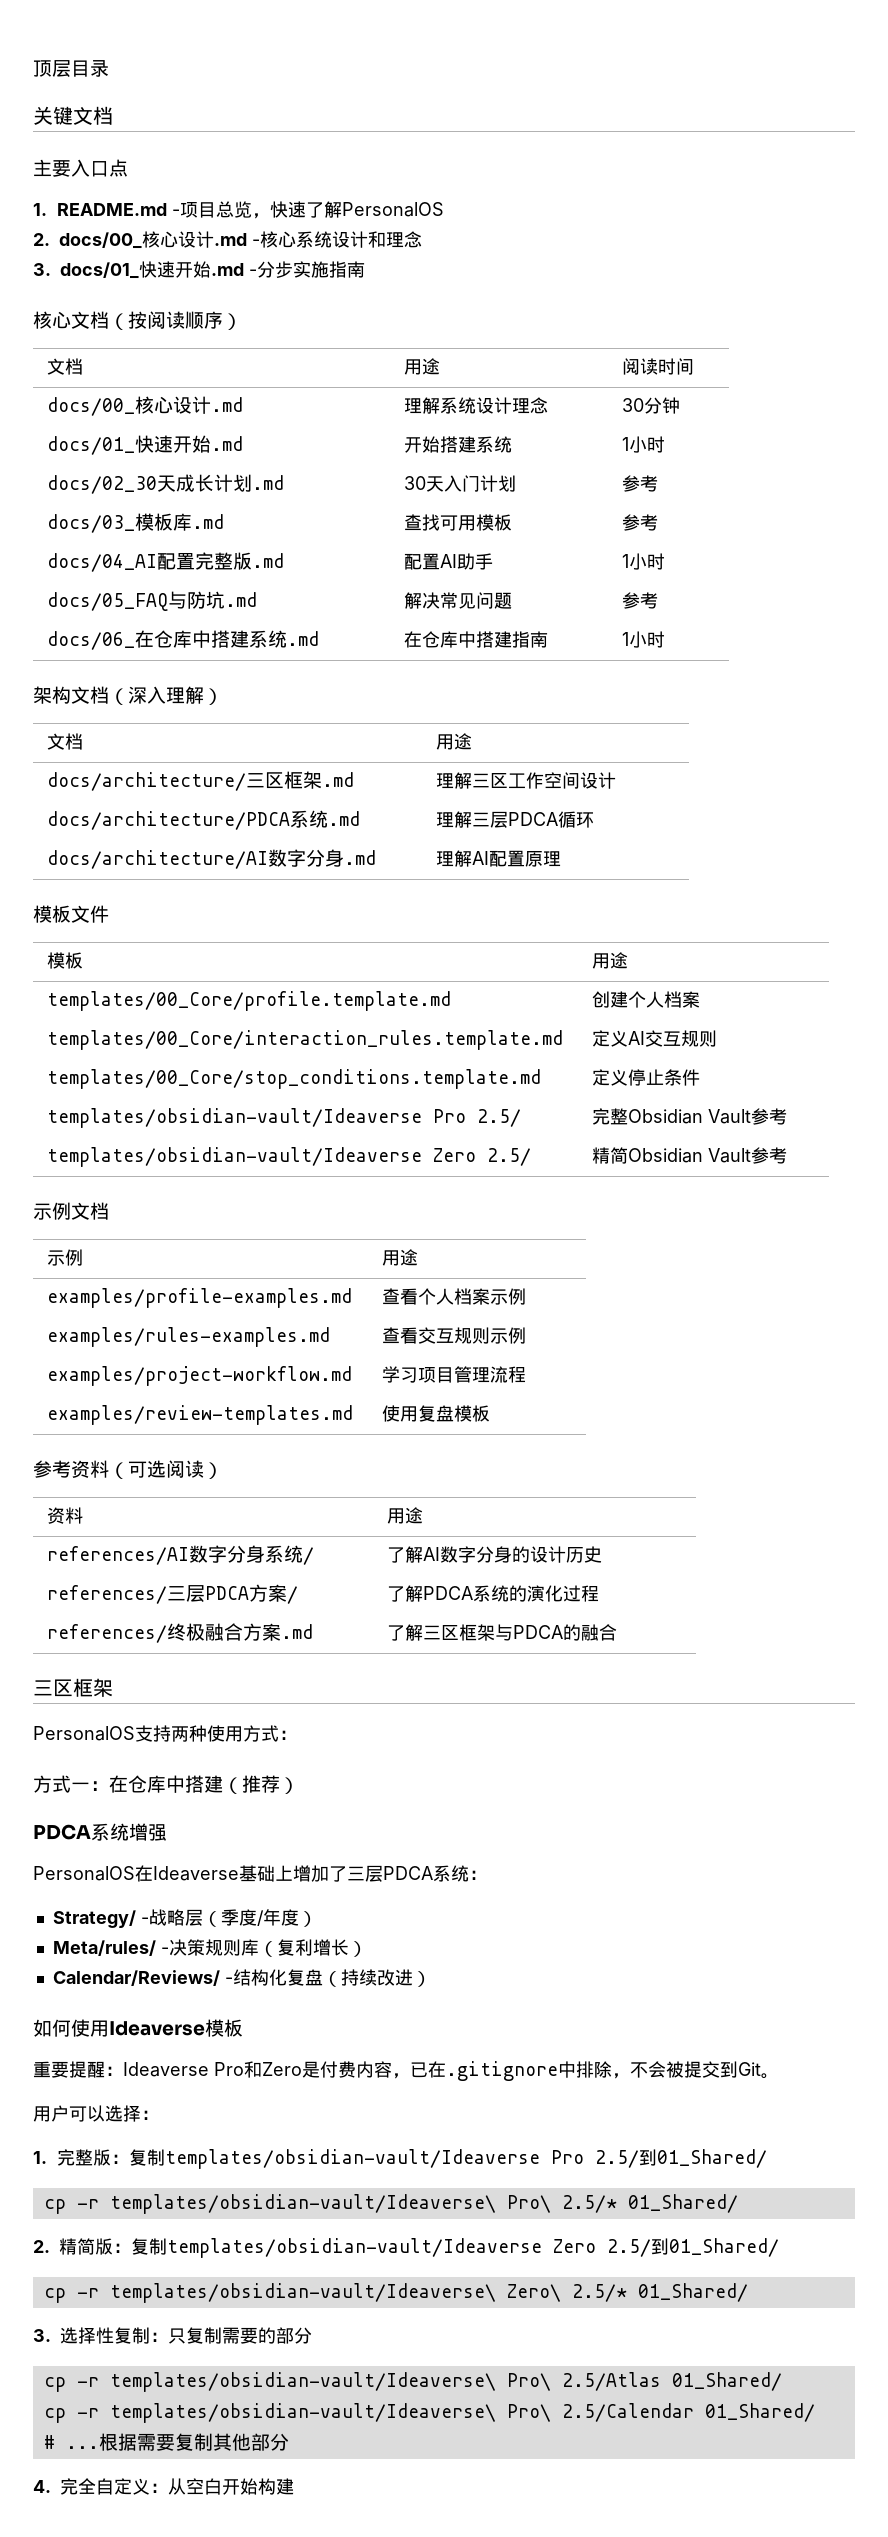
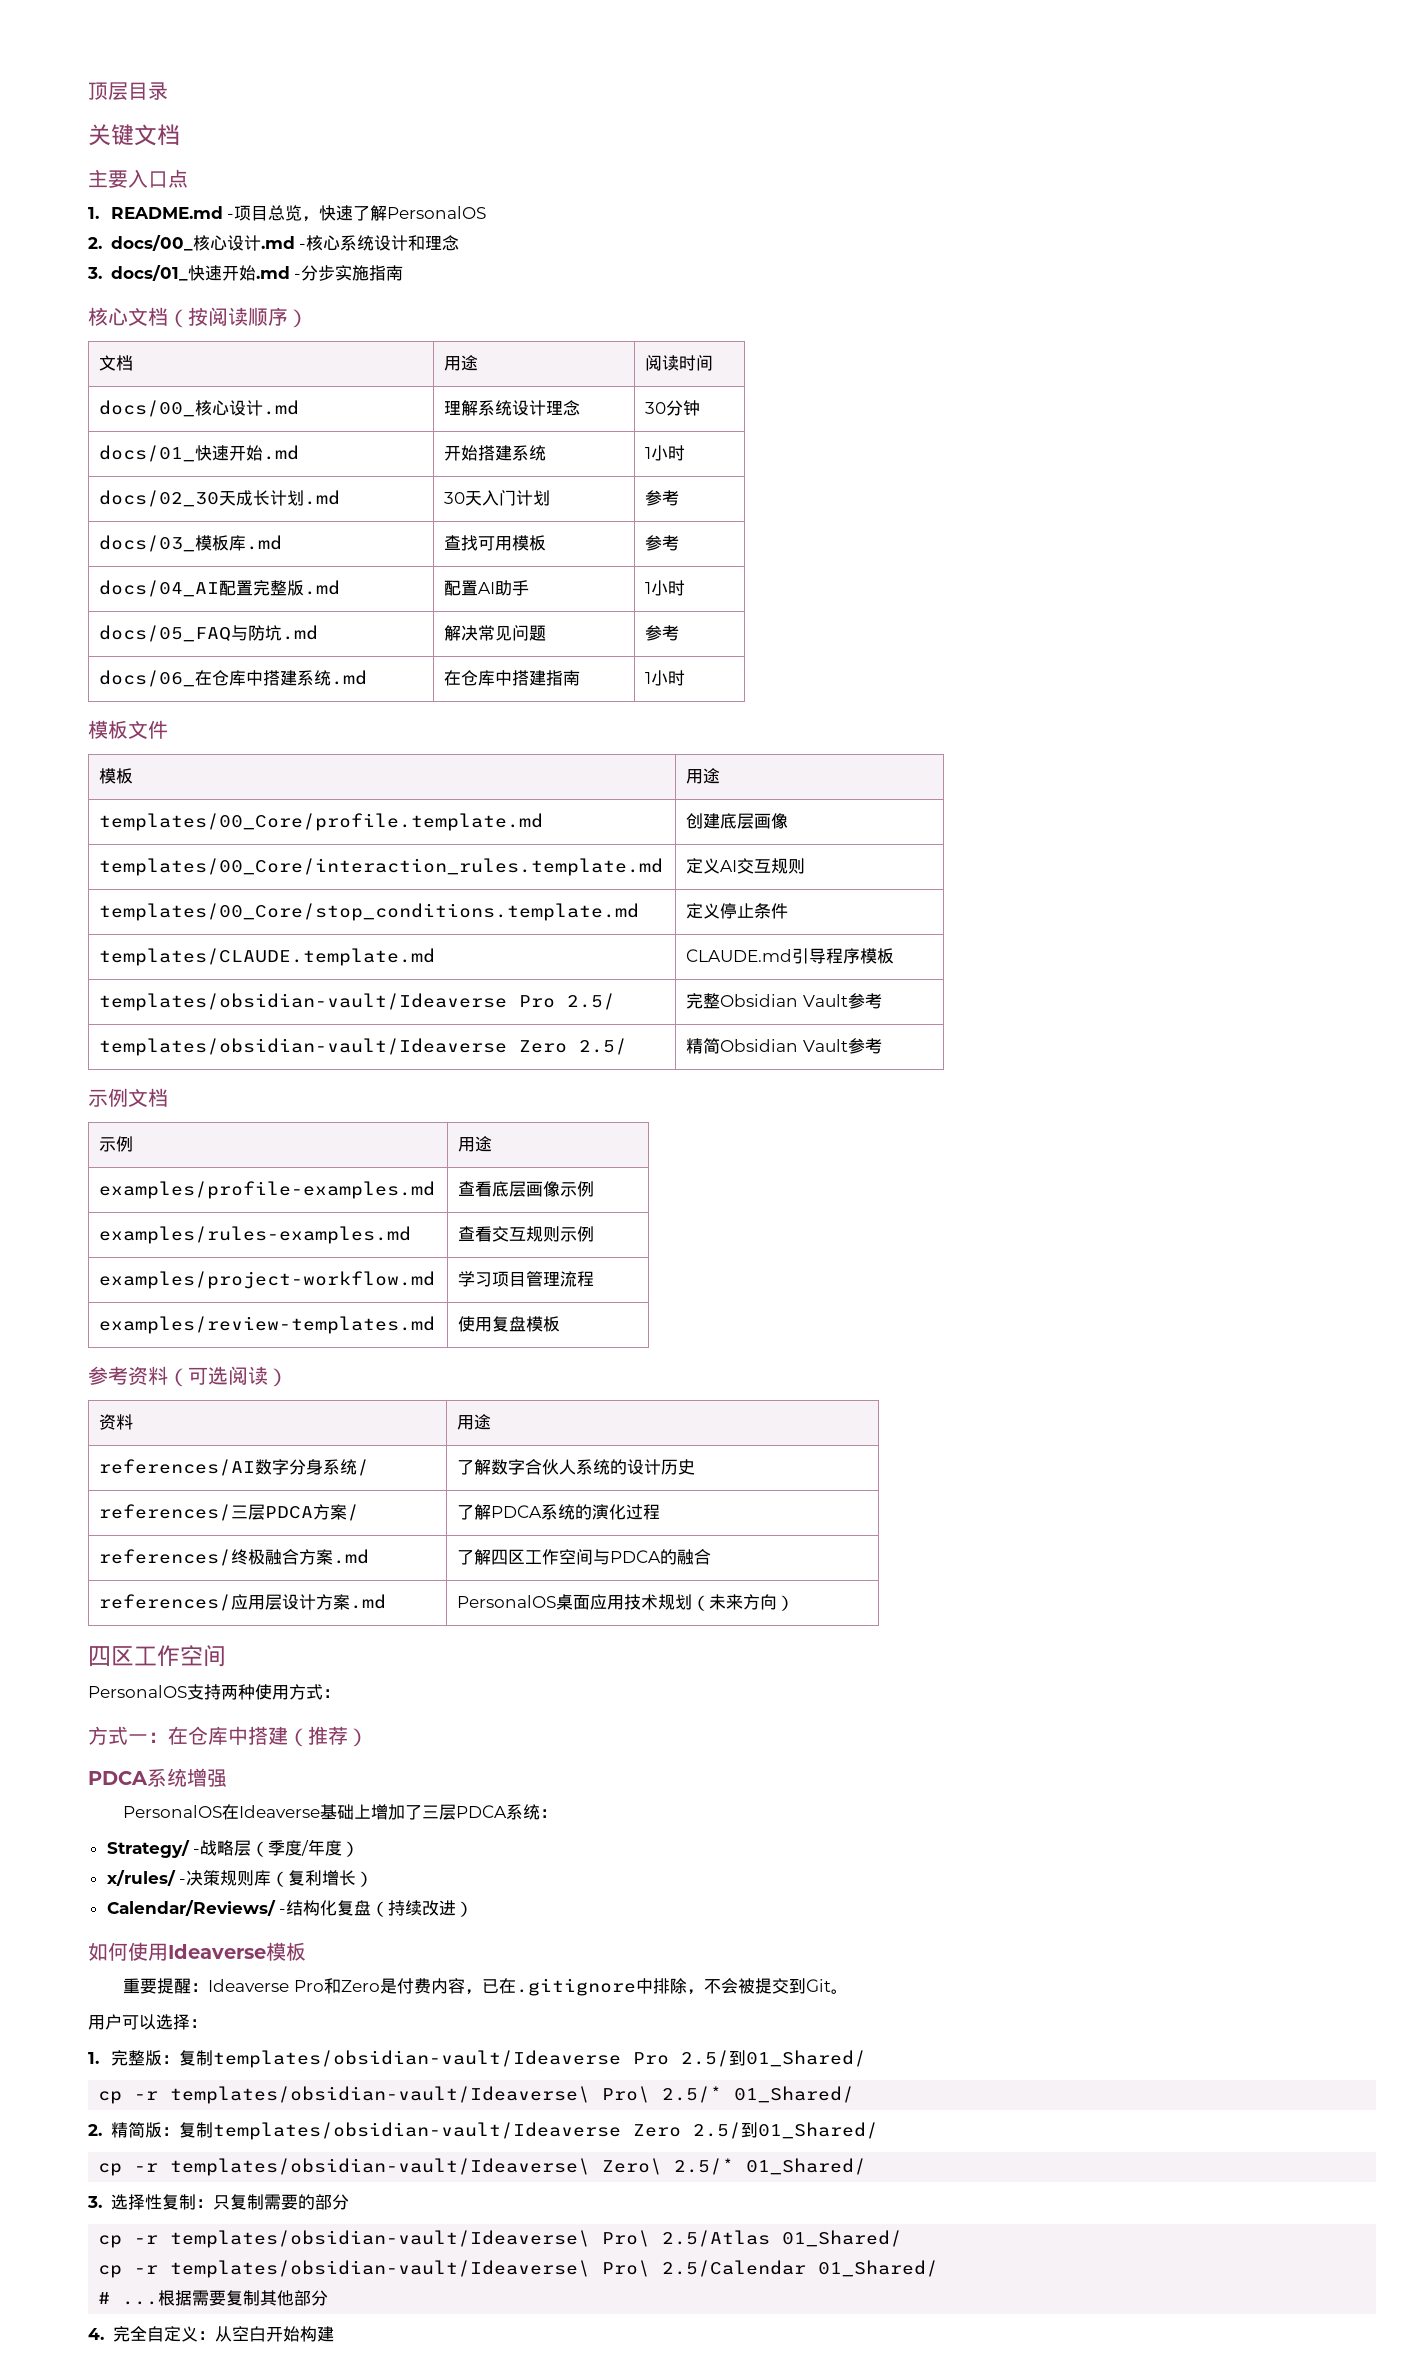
[33,686,223,705] [47,733,84,750] [436,733,473,750] [47,771,355,791] [436,772,617,789] [47,810,361,830] [436,811,595,828] [47,849,377,869] [436,850,562,867] // 架构文档（深入理解） // 文档 | 用途 // docs/architecture/三区框架.md | 理解三区工作空间设计 // docs/architecture/PDCA系统.md | 理解三层PDCA循环 // docs/architecture/AI数字分身.md | 理解AI配置原理 -> (686, 678) none
[628,991,701,1008] 个人档案 -> [720,813,789,829] 底层画像
(701, 1077) none -> [99,948,436,966] [686,948,895,964] // templates/CLAUDE.template.md | CLAUDE.md引导程序模板
[418,1288,491,1305] 个人档案 -> [492,1181,561,1197] 底层画像
[423,1546,513,1563] AI数字分身 -> [491,1459,611,1475] 数字合伙人系统
[423,1624,496,1641] 三区框架 -> [491,1549,594,1565] 四区工作空间
[33,1678,113,1697] // 三区框架 -> [99,1594,387,1611] [457,1594,795,1611] [88,1645,226,1667] // references/应用层设计方案.md | PersonalOS桌面应用技术规划（未来方向） // 四区工作空间
[52,1940,156,1956] Meta/rules/ -> [106,1870,176,1886] x/rules/

